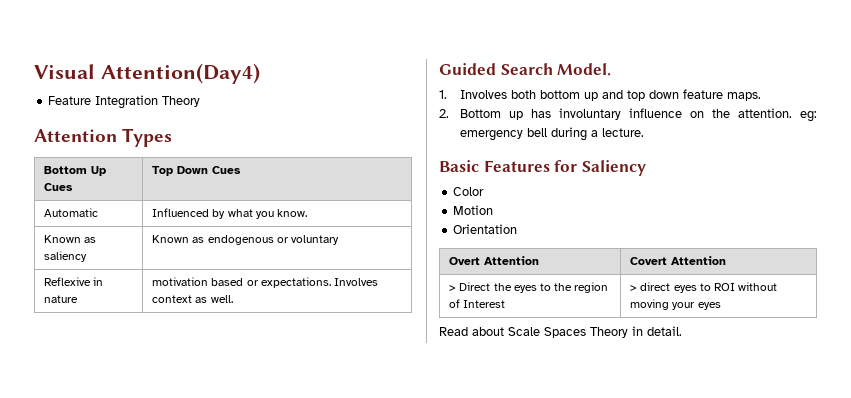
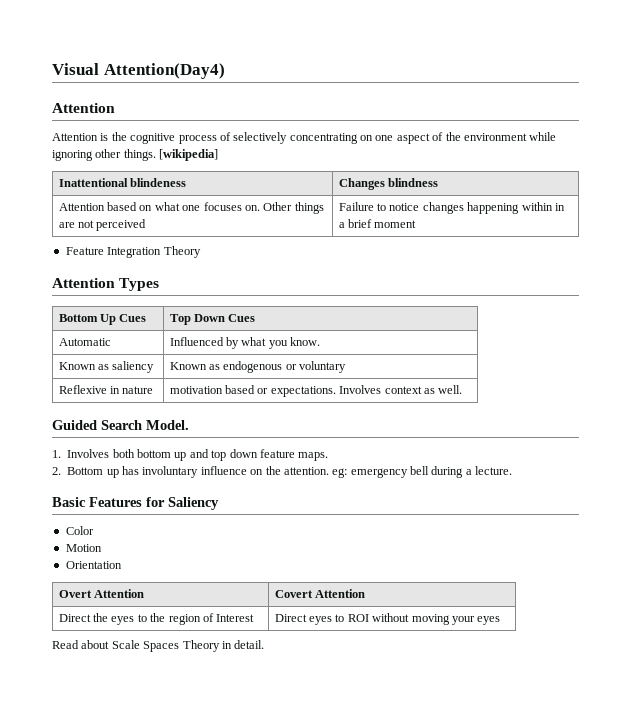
(260, 73) none -> [52,103,115,113] [52,132,557,144] [52,149,219,161] [58,178,187,187] [338,178,439,190] [58,202,324,214] [58,219,147,231] [338,202,565,214] [338,219,417,228] // Attention // Attention is the cognitive process of selectively concentrating on one aspect of the environment while ignoring other things. [wikipedia] // Inattentional blindeness | Changes blindness // Attention based on what one focuses on. Other things are not perceived | Failure to notice changes happening within in a brief moment
[449,285,457,291] > -> (366, 593) none
[630,282,671,291] > direct -> [274,614,307,622] Direct

